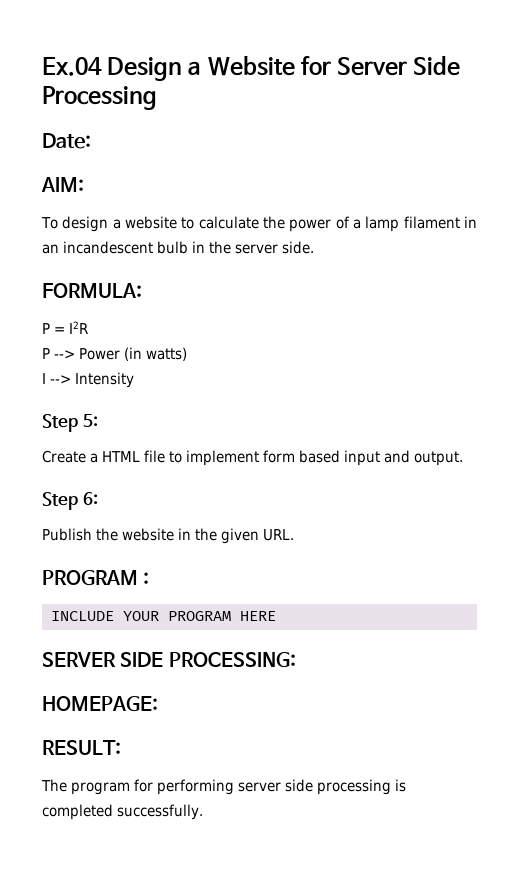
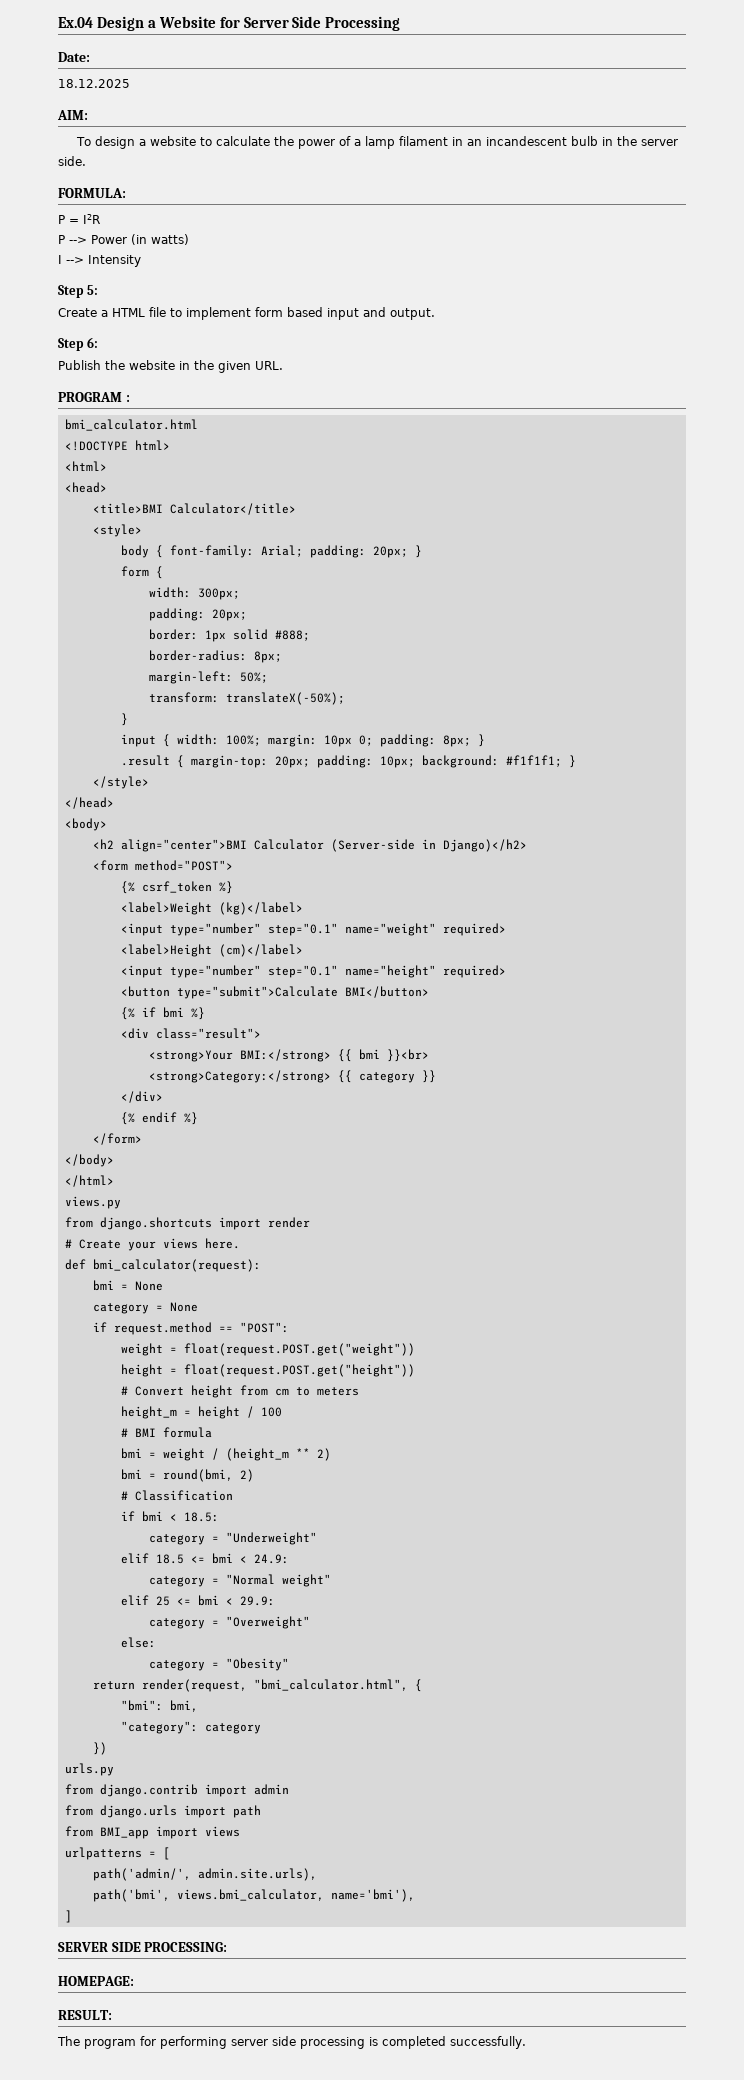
(91, 141) none -> [58,79,130,88] // 18.12.2025
[50,611,276,621] INCLUDE YOUR PROGRAM HERE -> [64,419,198,431] [64,440,170,451] [64,461,107,471] [64,482,107,493] [92,503,296,515] [92,524,142,537] [120,545,422,558] [120,566,163,579] [148,587,240,600] [148,608,247,621] [148,629,310,642] [148,650,282,663] [148,671,268,684] [148,692,345,705] [120,713,128,726] [120,734,485,747] [120,755,576,768] [92,776,149,789] [64,797,114,809] [64,818,107,831] [92,839,527,852] [92,860,233,871] [120,881,233,894] [120,902,303,915] [120,923,506,936] [120,944,303,957] [120,965,506,978] [120,986,429,999] [120,1007,205,1020] [120,1028,261,1039] [148,1049,429,1062] [148,1070,436,1083] [120,1091,163,1103] [120,1112,198,1125] [92,1133,142,1145] [64,1154,114,1167] [64,1175,114,1187] [64,1196,121,1209] [64,1217,310,1230] [64,1238,240,1251] [64,1259,261,1272] [92,1280,163,1291] [92,1302,198,1314] [92,1322,289,1335] [120,1343,415,1356] [120,1364,415,1377] [120,1385,359,1398] [120,1406,282,1419] [120,1427,212,1438] [120,1448,331,1461] [120,1469,254,1482] [120,1490,233,1501] [120,1511,219,1522] [148,1532,317,1545] [120,1553,289,1564] [148,1574,331,1587] [120,1595,275,1606] [148,1616,310,1629] [120,1637,156,1648] [148,1658,289,1671] [92,1679,422,1692] [120,1700,198,1712] [120,1721,261,1734] [92,1742,107,1755] [64,1763,114,1776] [64,1784,289,1797] [64,1805,261,1818] [64,1826,240,1839] [64,1847,170,1860] [92,1868,317,1881] [92,1889,415,1902] [64,1910,72,1923] bmi_calculator.html // <!DOCTYPE html> // <html> // <head> // <title>BMI Calculator</title> // <style> // body { font-family: Arial; padding: 20px; } // form { // width: 300px; // padding: 20px; // border: 1px solid #888; // border-radius: 8px; // margin-left: 50%; // transform: translateX(-50%); // } // input { width: 100%; margin: 10px 0; padding: 8px; } // .result { margin-top: 20px; padding: 10px; background: #f1f1f1; } // </style> // </head> // <body> // <h2 align="center">BMI Calculator (Server-side in Django)</h2> // <form method="POST"> // {% csrf_token %} // <label>Weight (kg)</label> // <input type="number" step="0.1" name="weight" required> // <label>Height (cm)</label> // <input type="number" step="0.1" name="height" required> // <button type="submit">Calculate BMI</button> // {% if bmi %} // <div class="result"> // <strong>Your BMI:</strong> {{ bmi }}<br> // <strong>Category:</strong> {{ category }} // </div> // {% endif %} // </form> // </body> // </html> // views.py // from django.shortcuts import render // # Create your views here. // def bmi_calculator(request): // bmi = None // category = None // if request.method == "POST": // weight = float(request.POST.get("weight")) // height = float(request.POST.get("height")) // # Convert height from cm to meters // height_m = height / 100 // # BMI formula // bmi = weight / (height_m ** 2) // bmi = round(bmi, 2) // # Classification // if bmi < 18.5: // category = "Underweight" // elif 18.5 <= bmi < 24.9: // category = "Normal weight" // elif 25 <= bmi < 29.9: // category = "Overweight" // else: // category = "Obesity" // return render(request, "bmi_calculator.html", { // "bmi": bmi, // "category": category // }) // urls.py // from django.contrib import admin // from django.urls import path // from BMI_app import views // urlpatterns = [ // path('admin/', admin.site.urls), // path('bmi', views.bmi_calculator, name='bmi'), // ]

